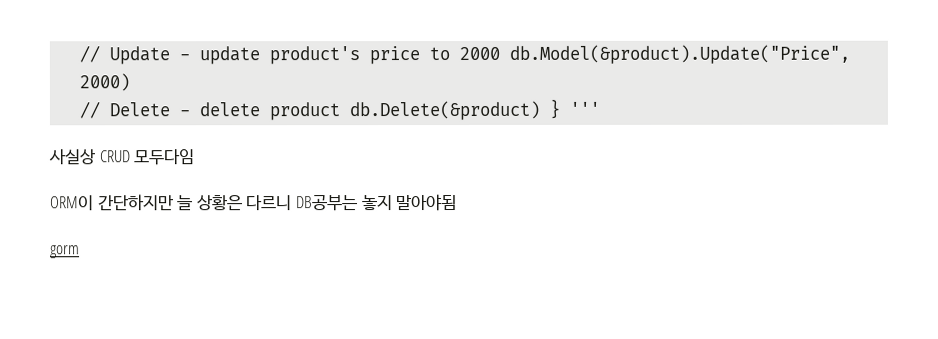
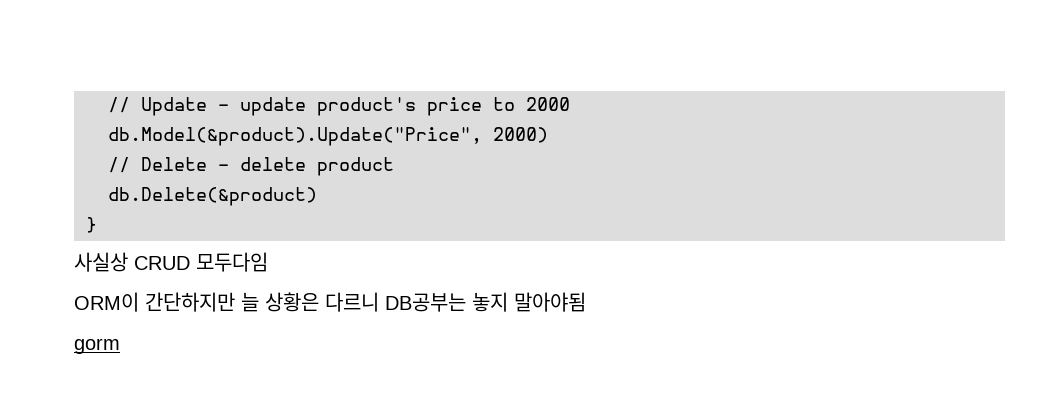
(501, 53) none -> (570, 104) //
(341, 111) none -> (394, 166) //
(541, 110) none -> (317, 196) //
[569,101,601,116] ''' -> (97, 225) none

